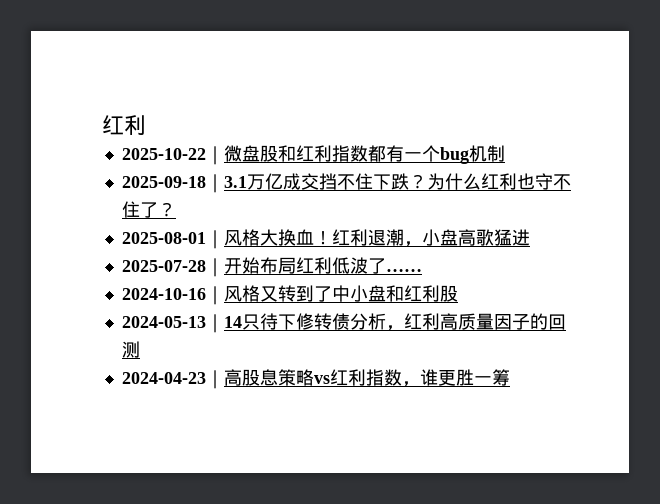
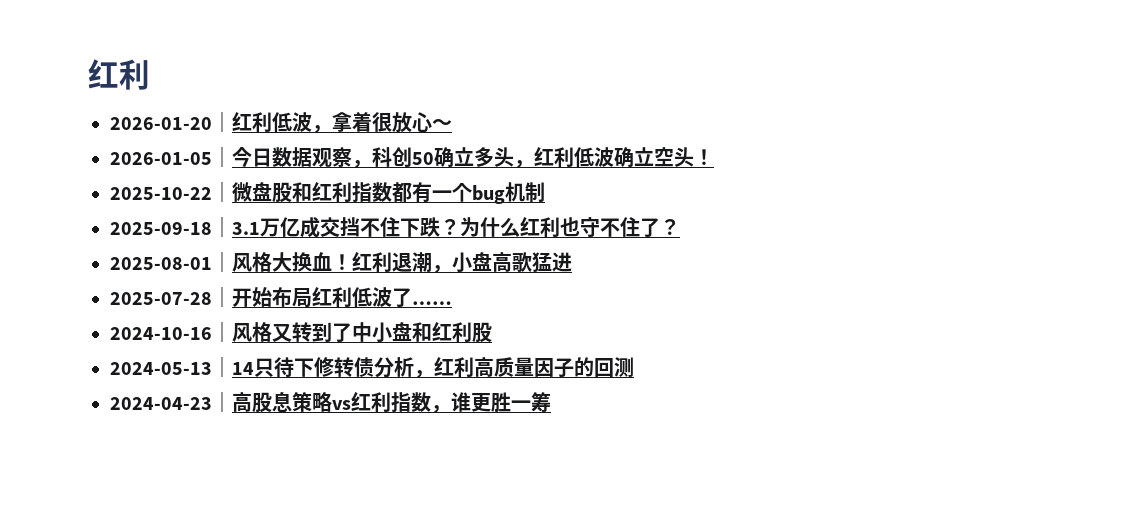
[102,115,146,135] 红利 -> [88,59,150,90] [110,112,452,133] [110,147,714,168] 红利 // 2026-01-20｜红利低波，拿着很放心～ // 2026-01-05｜今日数据观察，科创50确立多头，红利低波确立空头！

